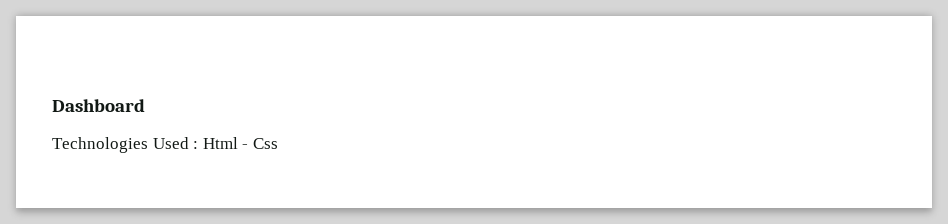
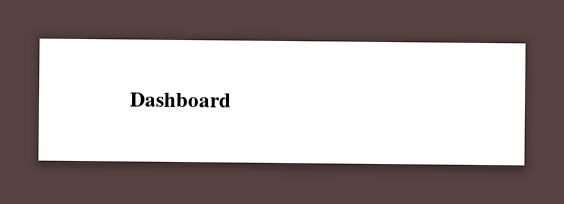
[52,137,278,153] // Technologies Used : Html - Css -> (232, 100) none

